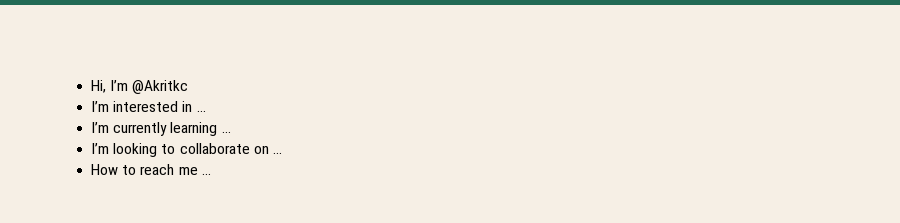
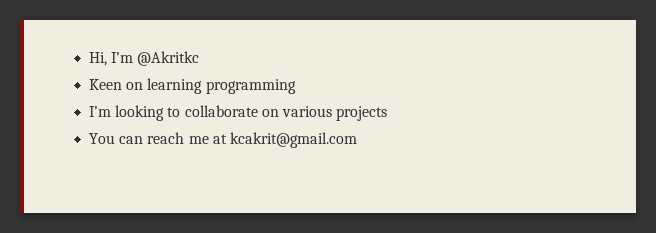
[91,101,206,112] [91,122,231,136] I’m interested in ... // I’m currently learning ... -> [89,78,296,94] Keen on learning programming
[272,152,282,154] [91,164,211,175] ... // How to reach me ... -> [281,106,388,121] [89,132,357,148] various projects // You can reach me at kcakrit@gmail.com

